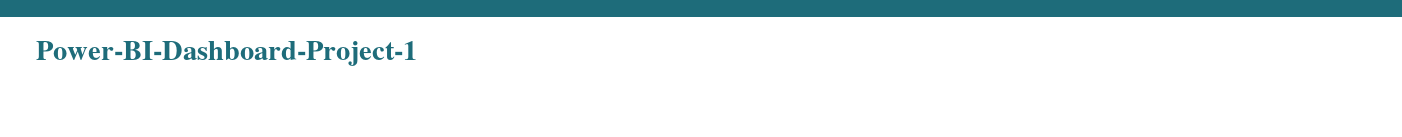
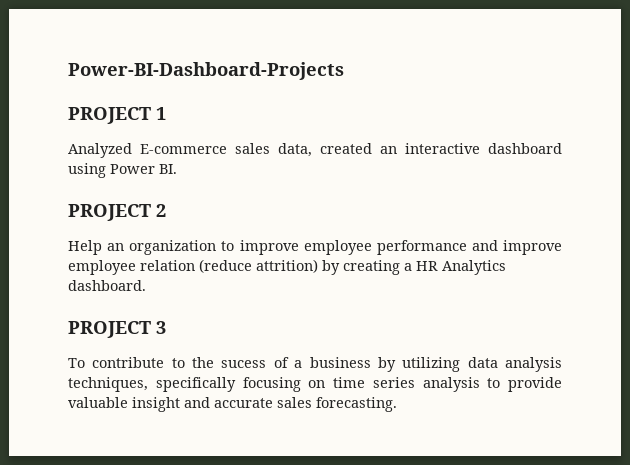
[36,41,417,66] Power-BI-Dashboard-Project-1 -> [68,62,344,80] [68,107,166,124] [68,143,562,158] [68,163,177,178] [68,204,166,221] [68,240,562,255] [68,259,506,275] [68,280,146,291] [68,321,166,338] [68,357,562,372] [68,377,562,392] [68,397,397,412] Power-BI-Dashboard-Projects // PROJECT 1 // Analyzed E-commerce sales data, created an interactive dashboard using Power BI. // PROJECT 2 // Help an organization to improve employee performance and improve employee relation (reduce attrition) by creating a HR Analytics dashboard. // PROJECT 3 // To contribute to the sucess of a business by utilizing data analysis techniques, specifically focusing on time series analysis to provide valuable insight and accurate sales forecasting.

